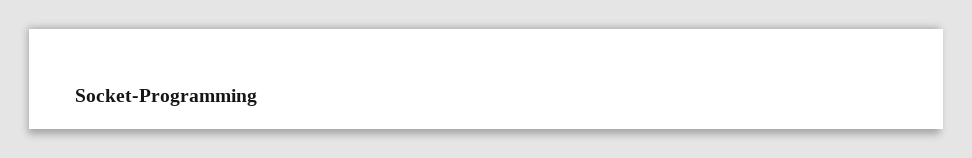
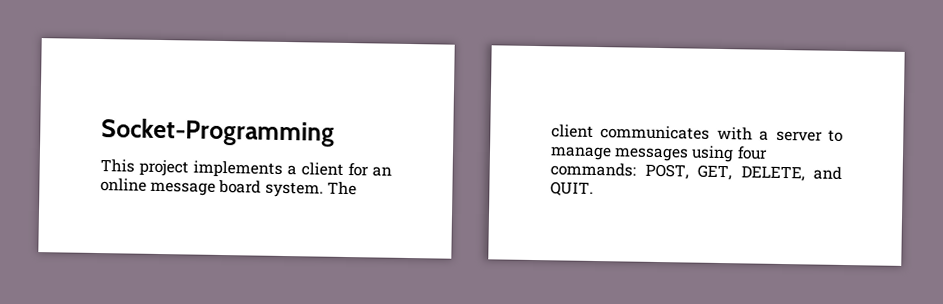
(257, 97) none -> [100,159,392,178] [100,178,357,198] [551,124,843,142] [550,145,768,163] [550,162,842,182] [550,181,594,196] // This project implements a client for an online message board system. The client communicates with a server to manage messages using four commands: POST, GET, DELETE, and QUIT.

